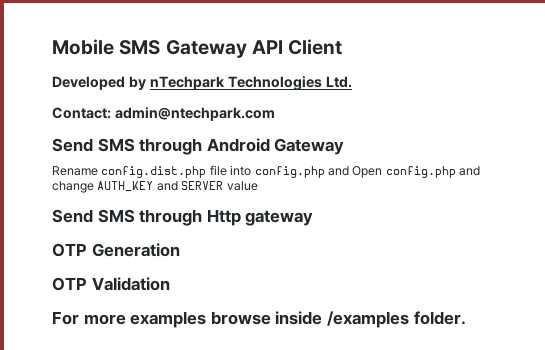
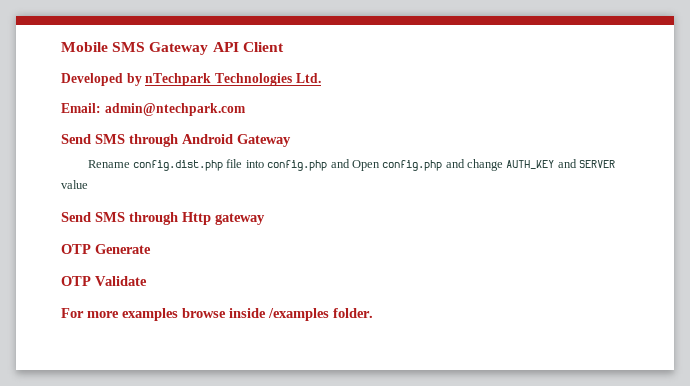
[52,107,111,119] Contact: -> [61,103,101,113] Email:
[91,243,180,257] [52,277,170,291] Generation // OTP Validation -> [95,244,151,254] [61,276,147,286] Generate // OTP Validate

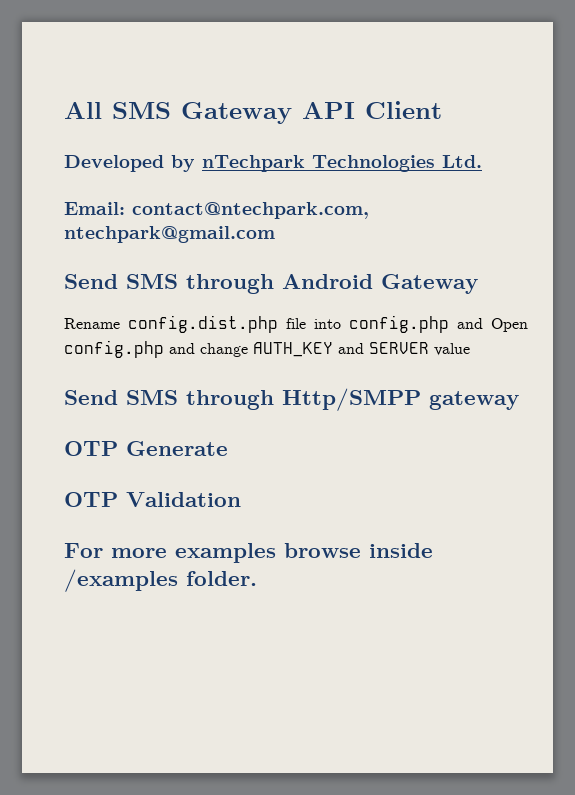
[61,42,108,52] Mobile -> [64,102,102,119] All
[104,103,246,116] admin@ntechpark.com -> [132,202,369,219] [64,226,275,243] contact@ntechpark.com, ntechpark@gmail.com
[182,212,211,225] Http -> [282,388,421,411] Http/SMPP
[95,276,147,286] Validate -> [126,492,241,507] Validation

